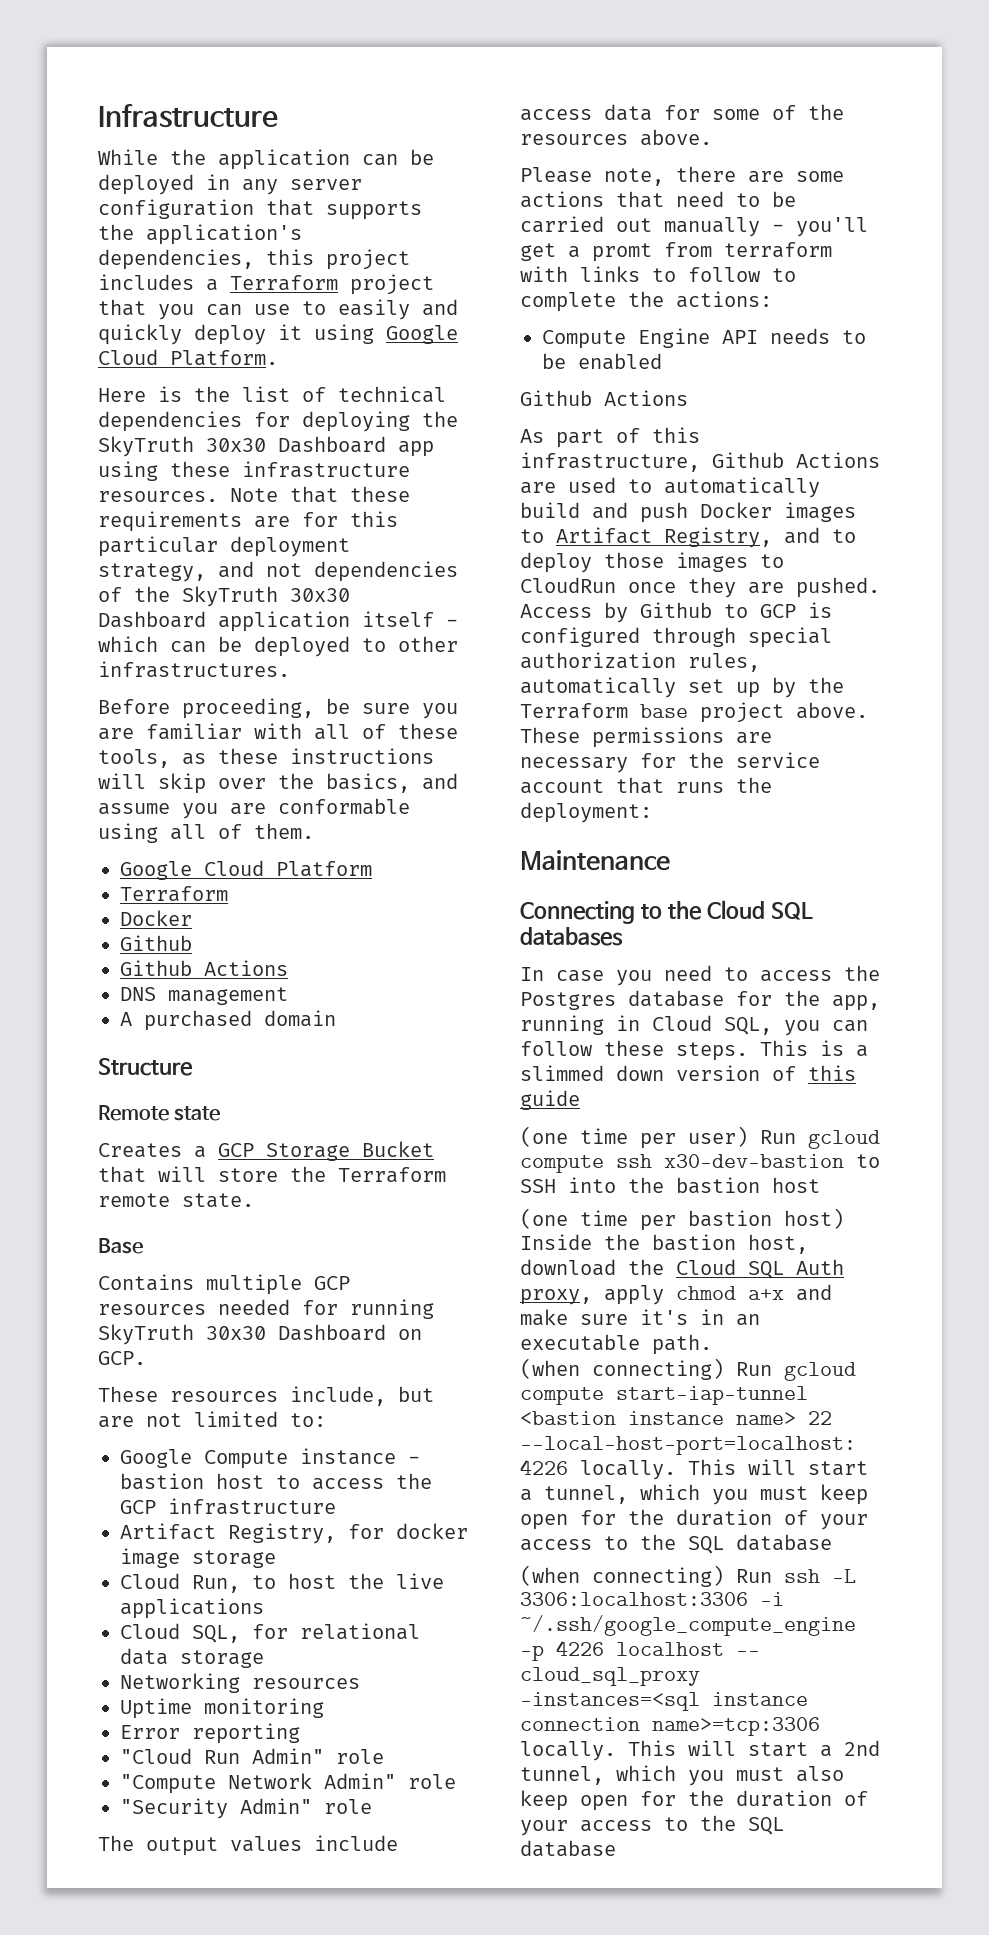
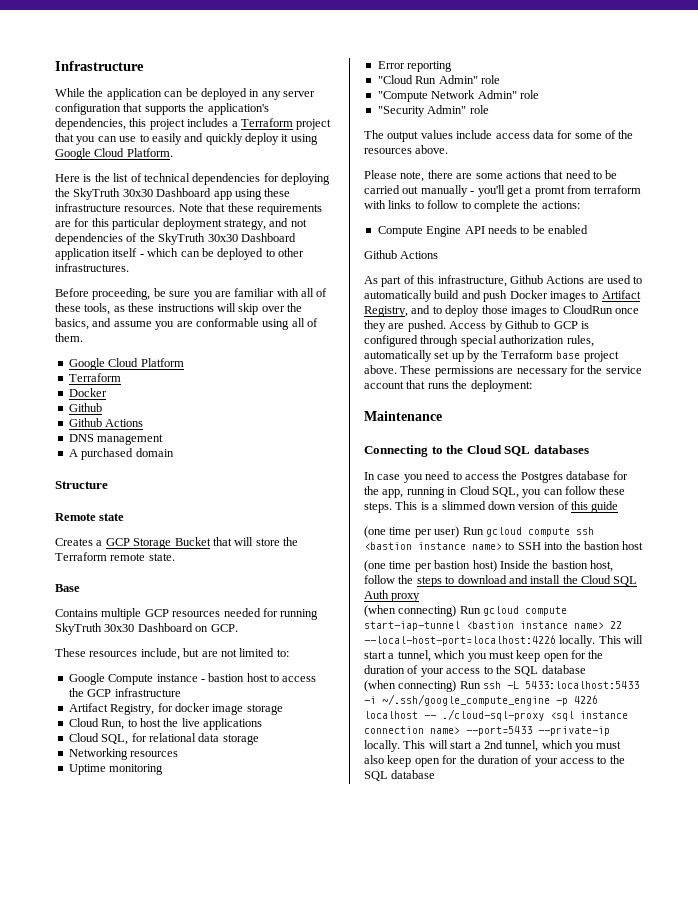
[664,1154,844,1168] x30-dev-bastion -> [364,542,502,550] <bastion instance name>
[520,1259,844,1279] [520,1284,832,1305] [520,1309,760,1326] [520,1334,712,1355] download the Cloud SQL Auth proxy, apply chmod a+x and make sure it's in an executable path. -> [364,575,638,587] [364,590,421,602] follow the steps to download and install the Cloud SQL Auth proxy
[520,1592,748,1606] 3306:localhost:3306 -> [525,681,640,689] 5433:localhost:5433
[520,1667,700,1686] [520,1692,808,1711] [520,1717,820,1736] cloud_sql_proxy -instances=<sql instance connection name>=tcp:3306 -> [442,709,628,721] [364,726,610,736] ./cloud-sql-proxy <sql instance connection name> --port=5433 --private-ip

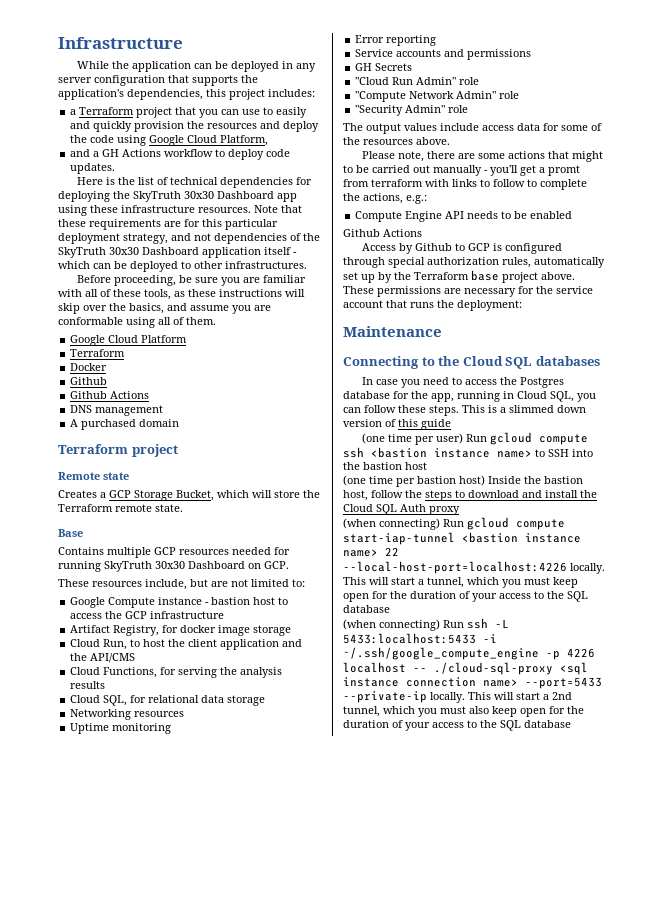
[187,118,229,127] includes -> [268,89,315,97] includes: //
[245,133,318,145] [55,148,173,160] deploy it using Google Cloud Platform. -> [134,121,320,132] [70,135,269,146] [70,149,291,160] [70,163,116,174] provision the resources and deploy the code using Google Cloud Platform, // and a GH Actions workflow to deploy code updates.
[55,481,108,489] Structure -> [58,444,178,457] Terraform project
[174,537,232,546] Bucket that -> [176,490,249,501] Bucket, which
[181,718,262,730] live applications -> [188,639,303,650] [70,653,136,663] [70,667,283,678] [70,681,106,689] client application and the API/CMS // Cloud Functions, for serving the analysis results
(453, 66) none -> [355,49,532,60] [355,63,413,71] // Service accounts and permissions // GH Secrets
[565,170,591,179] need -> [571,151,603,162] might
[541,201,580,209] actions: -> [363,193,427,204] actions, e.g.:
[364,275,643,287] [364,290,641,302] [364,305,639,317] [364,320,446,332] As part of this infrastructure, Github Actions are used to automatically build and push Docker images to Artifact Registry, and to deploy those images to CloudRun once they are pushed. -> (422, 233) none

